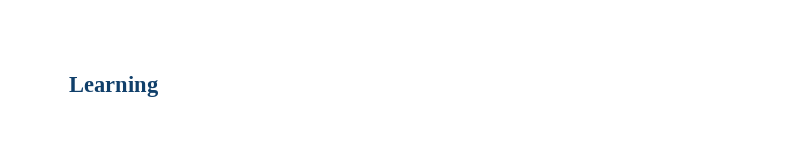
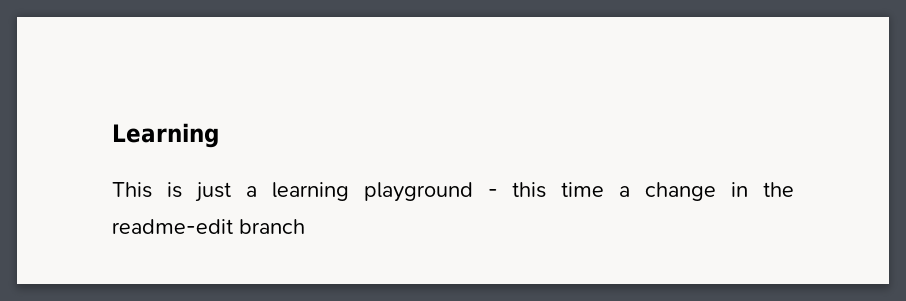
(159, 86) none -> [112,182,794,202] [112,219,305,234] // This is just a learning playground - this time a change in the readme-edit branch

